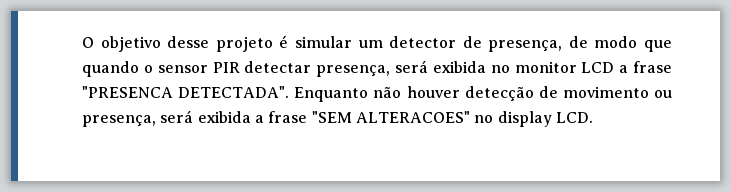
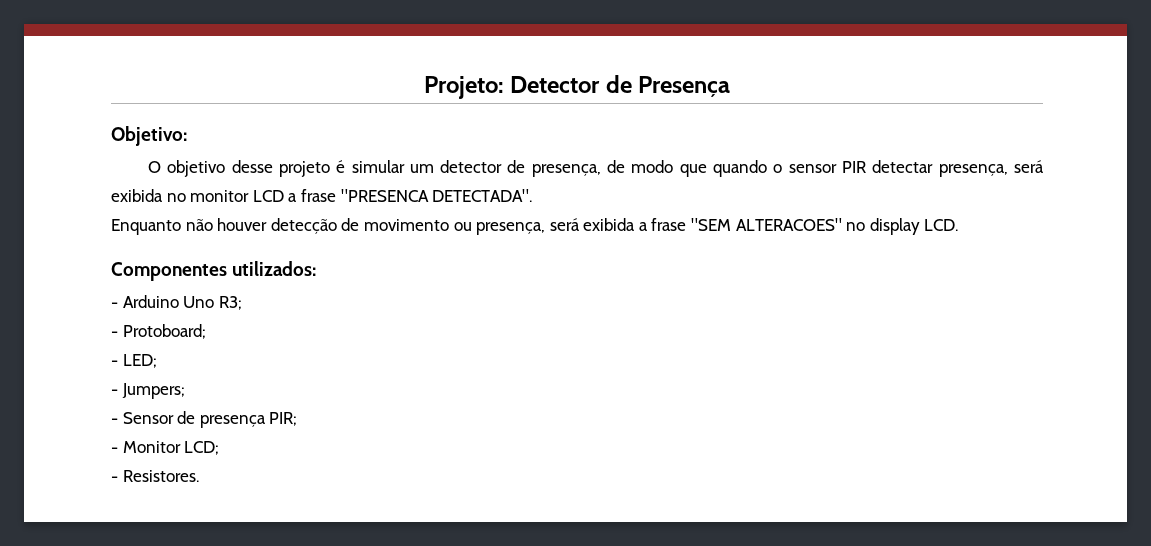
(82, 42) none -> [423,75,731,99] [111,126,187,146] Projeto: Detector de Presença // Objetivo: //
(290, 92) none -> (533, 195) //
(593, 117) none -> [111,261,317,281] [111,295,242,310] [111,324,206,339] [111,354,157,368] [111,383,185,399] [111,411,298,428] [111,441,220,455] [111,470,199,482] // Componentes utilizados: // - Arduino Uno R3; // - Protoboard; // - LED; // - Jumpers; // - Sensor de presença PIR; // - Monitor LCD; // - Resistores.

